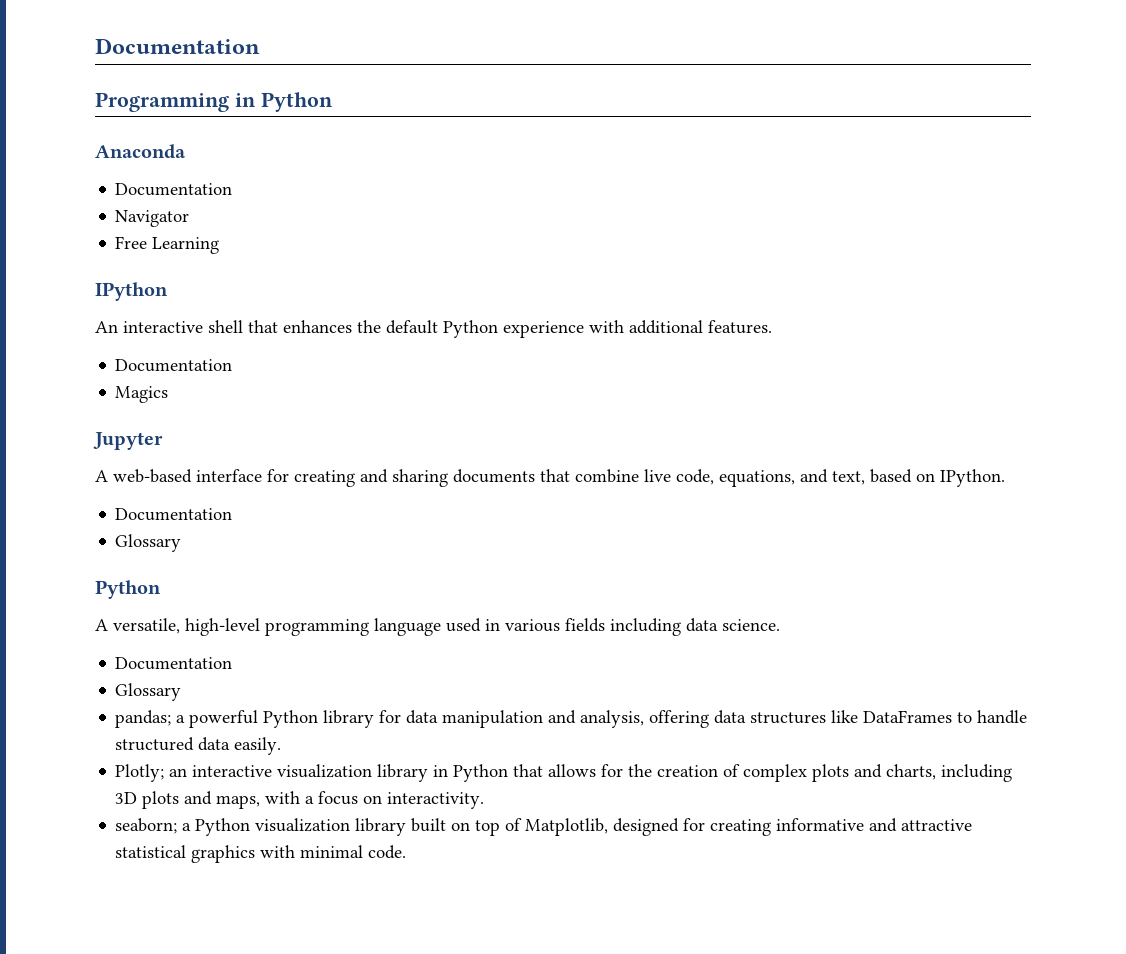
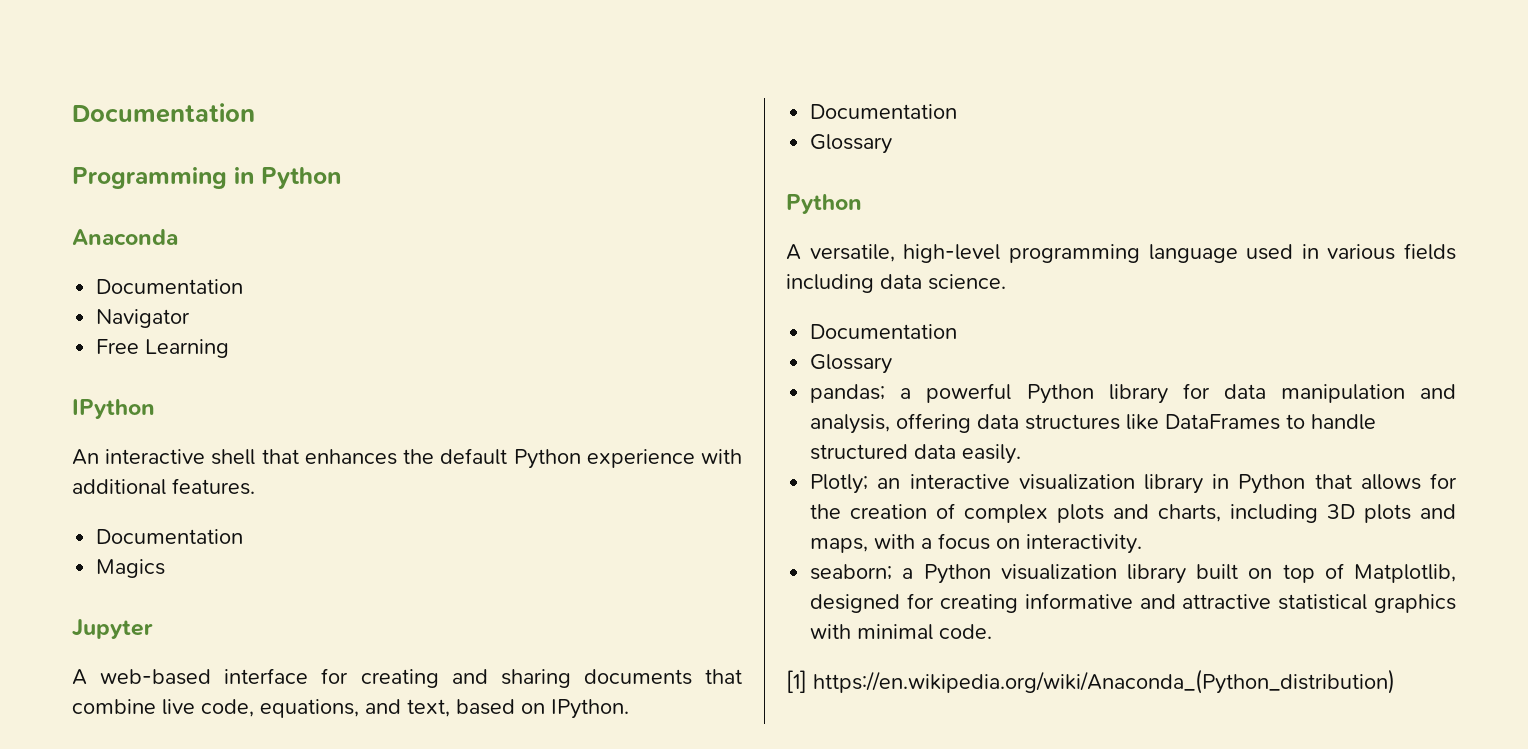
(407, 852) none -> [786,669,1395,694] // [1] https://en.wikipedia.org/wiki/Anaconda_(Python_distribution)

